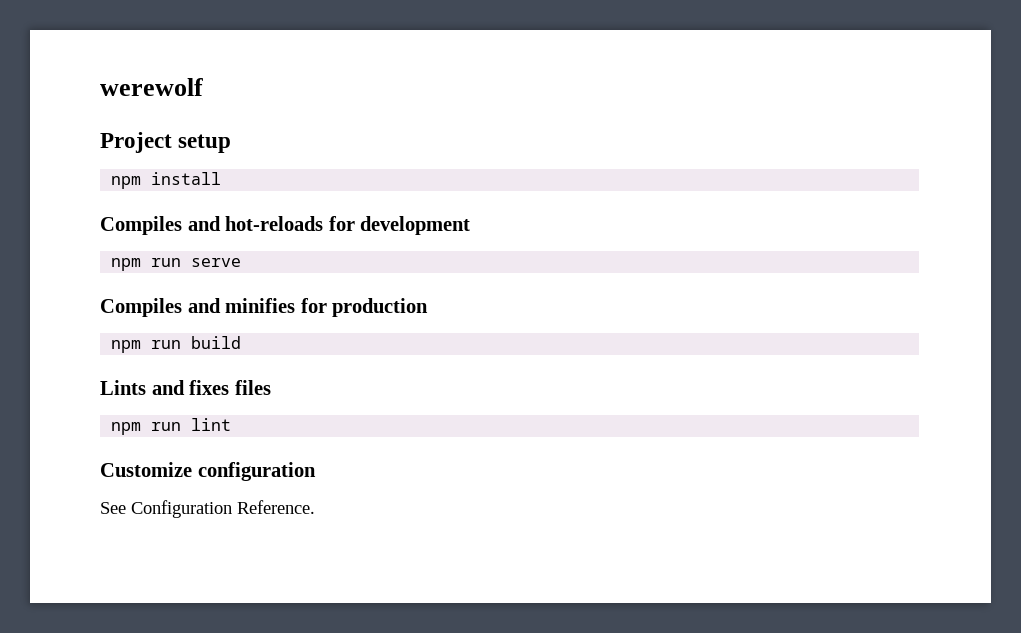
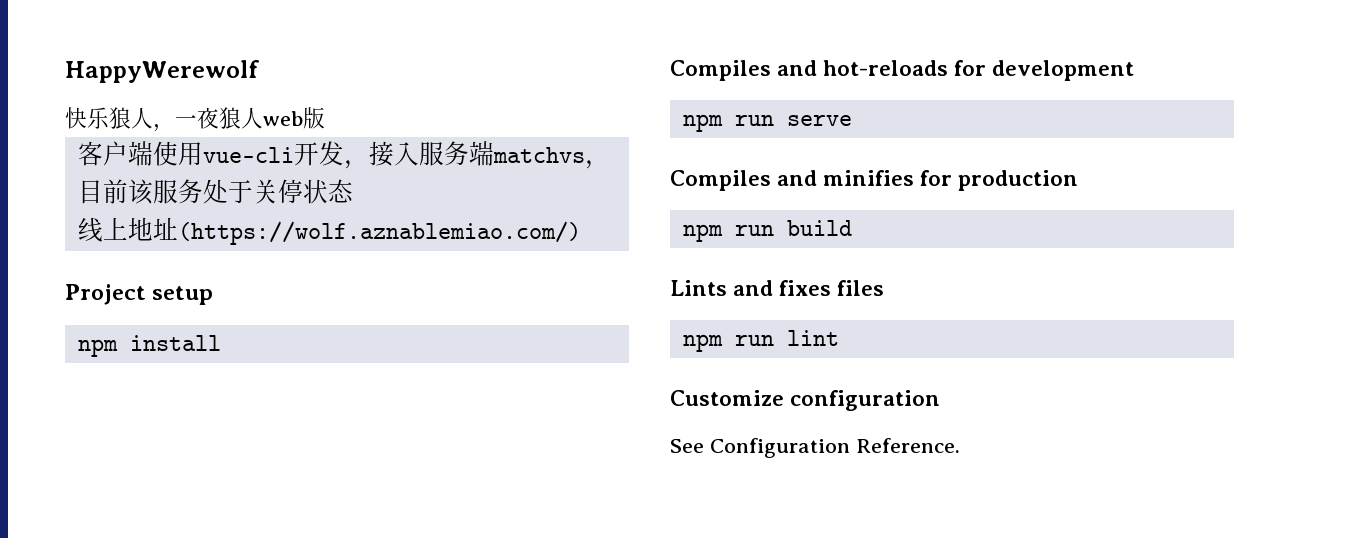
[100,78,203,96] werewolf -> [65,60,259,83] [65,107,325,132] [77,141,610,169] [77,179,353,205] [77,217,581,245] HappyWerewolf // 快乐狼人，一夜狼人web版 // 客户端使用vue-cli开发，接入服务端matchvs，目前该服务处于关停状态 // 线上地址(https://wolf.aznablemiao.com/)

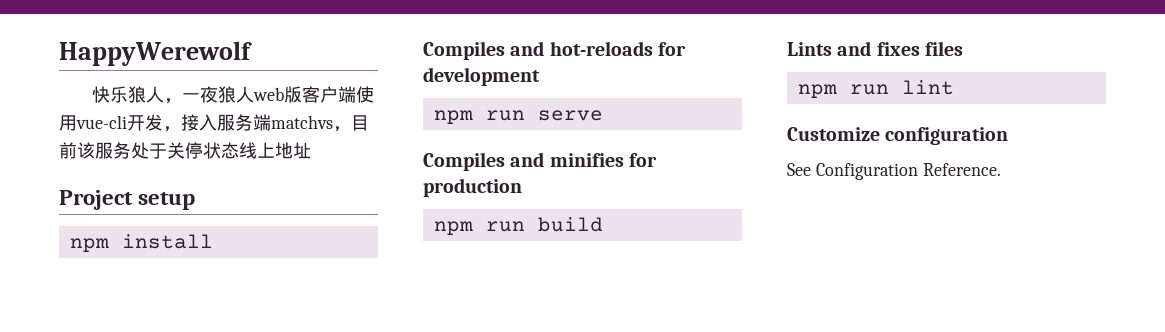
(325, 118) // -> (302, 94) none
(353, 191) // -> (239, 150) none
[177,221,581,245] (https://wolf.aznablemiao.com/) -> (311, 150) none

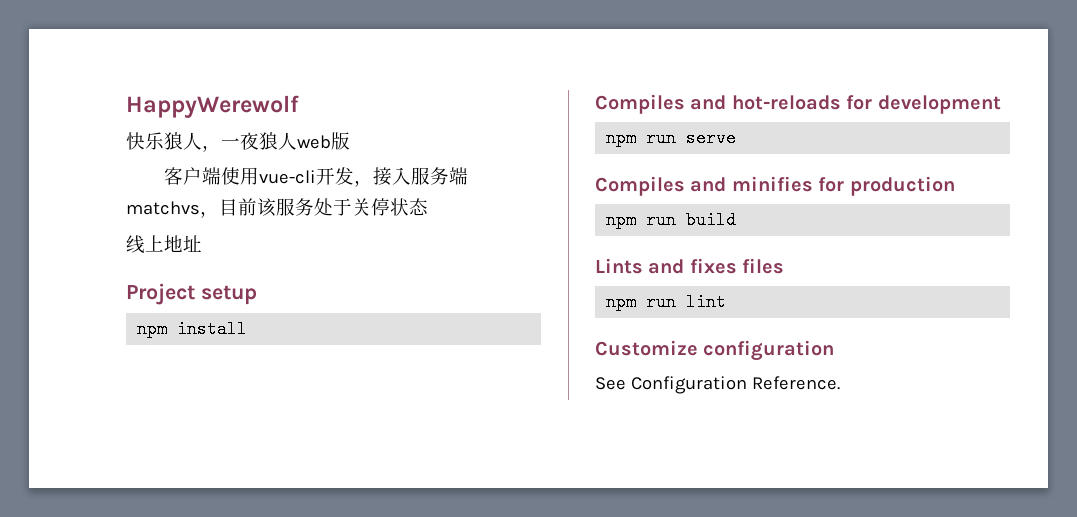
(302, 94) none -> (350, 141) //
(239, 150) none -> (428, 207) //

